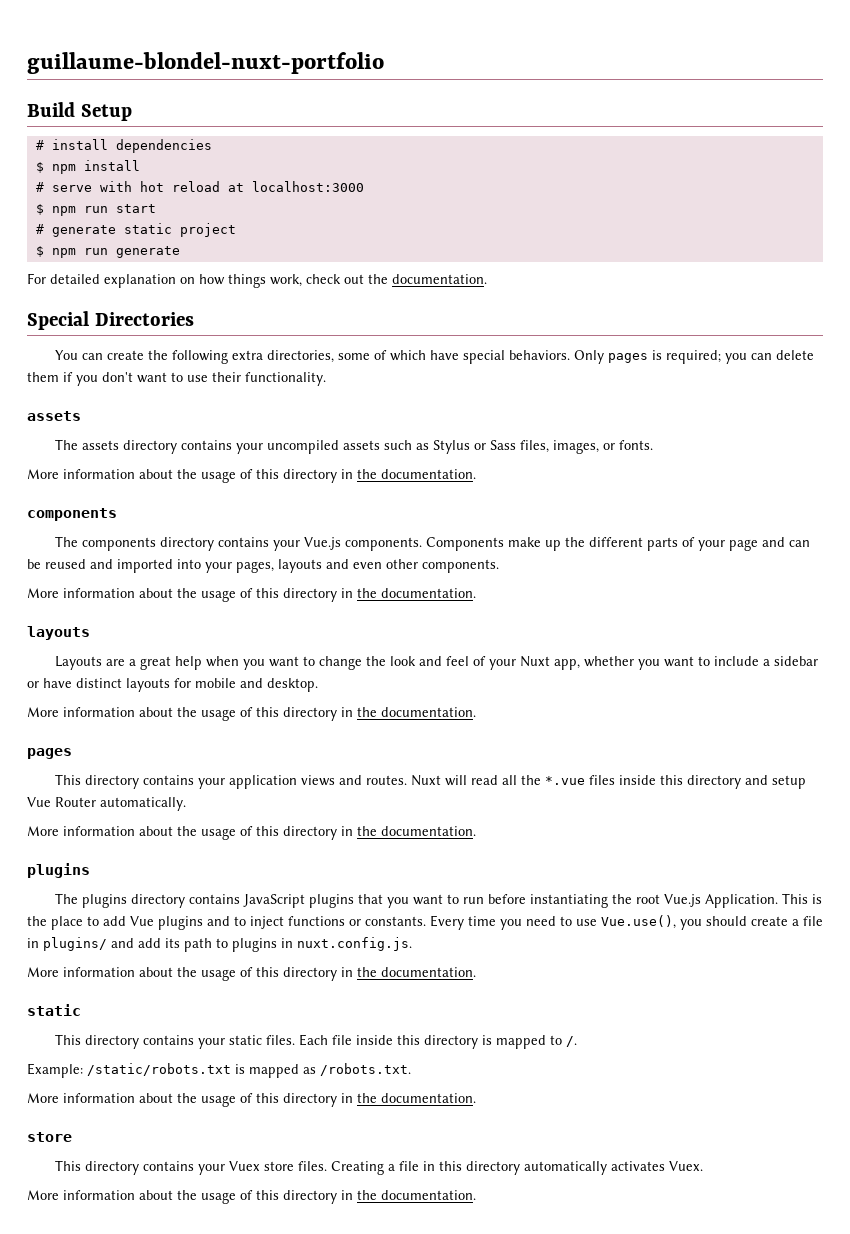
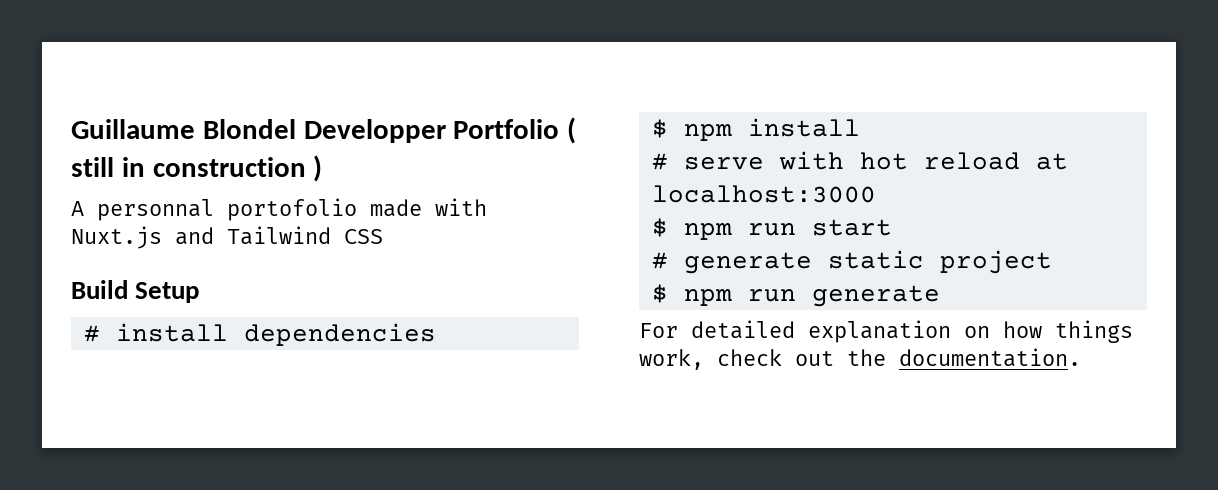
[27,52,384,74] guillaume-blondel-nuxt-portfolio -> [71,117,577,144] [71,155,323,182] [71,198,487,221] [71,226,383,249] Guillaume Blondel Developper Portfolio ( still in construction ) // A personnal portofolio made with Nuxt.js and Tailwind CSS
[27,311,194,330] [55,350,815,364] [27,372,326,386] [27,411,81,421] [55,439,654,454] [27,469,476,483] [27,508,117,521] [55,536,811,551] [27,559,499,573] [27,588,476,602] [27,626,90,640] [55,656,819,670] [27,678,318,692] [27,707,476,721] [27,748,72,759] [55,774,807,789] [27,797,186,811] [27,826,476,840] [27,863,90,878] [55,893,823,908] [27,915,823,930] [27,937,412,952] [27,967,476,981] [27,1004,81,1016] [55,1034,578,1049] [27,1063,411,1078] [27,1093,476,1107] [27,1132,72,1142] [55,1160,704,1175] [27,1190,476,1204] // Special Directories // You can create the following extra directories, some of which have special behaviors. Only pages is required; you can delete them if you don't want to use their functionality. // assets // The assets directory contains your uncompiled assets such as Stylus or Sass files, images, or fonts. // More information about the usage of this directory in the documentation. // components // The components directory contains your Vue.js components. Components make up the different parts of your page and can be reused and imported into your pages, layouts and even other components. // More information about the usage of this directory in the documentation. // layouts // Layouts are a great help when you want to change the look and feel of your Nuxt app, whether you want to include a sidebar or have distinct layouts for mobile and desktop. // More information about the usage of this directory in the documentation. // pages // This directory contains your application views and routes. Nuxt will read all the *.vue files inside this directory and setup Vue Router automatically. // More information about the usage of this directory in the documentation. // plugins // The plugins directory contains JavaScript plugins that you want to run before instantiating the root Vue.js Application. This is the place to add Vue plugins and to inject functions or constants. Every time you need to use Vue.use(), you should create a file in plugins/ and add its path to plugins in nuxt.config.js. // More information about the usage of this directory in the documentation. // static // This directory contains your static files. Each file inside this directory is mapped to /. // Example: /static/robots.txt is mapped as /robots.txt. // More information about the usage of this directory in the documentation. // store // This directory contains your Vuex store files. Creating a file in this directory automatically activates Vuex. // More information about the usage of this directory in the documentation. -> (1081, 357) none

